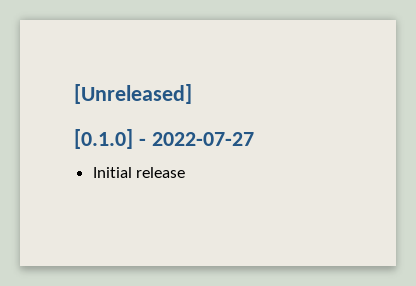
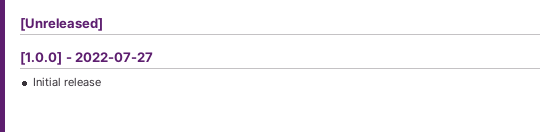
[74,129,133,149] [0.1.0] -> [20,52,62,65] [1.0.0]

